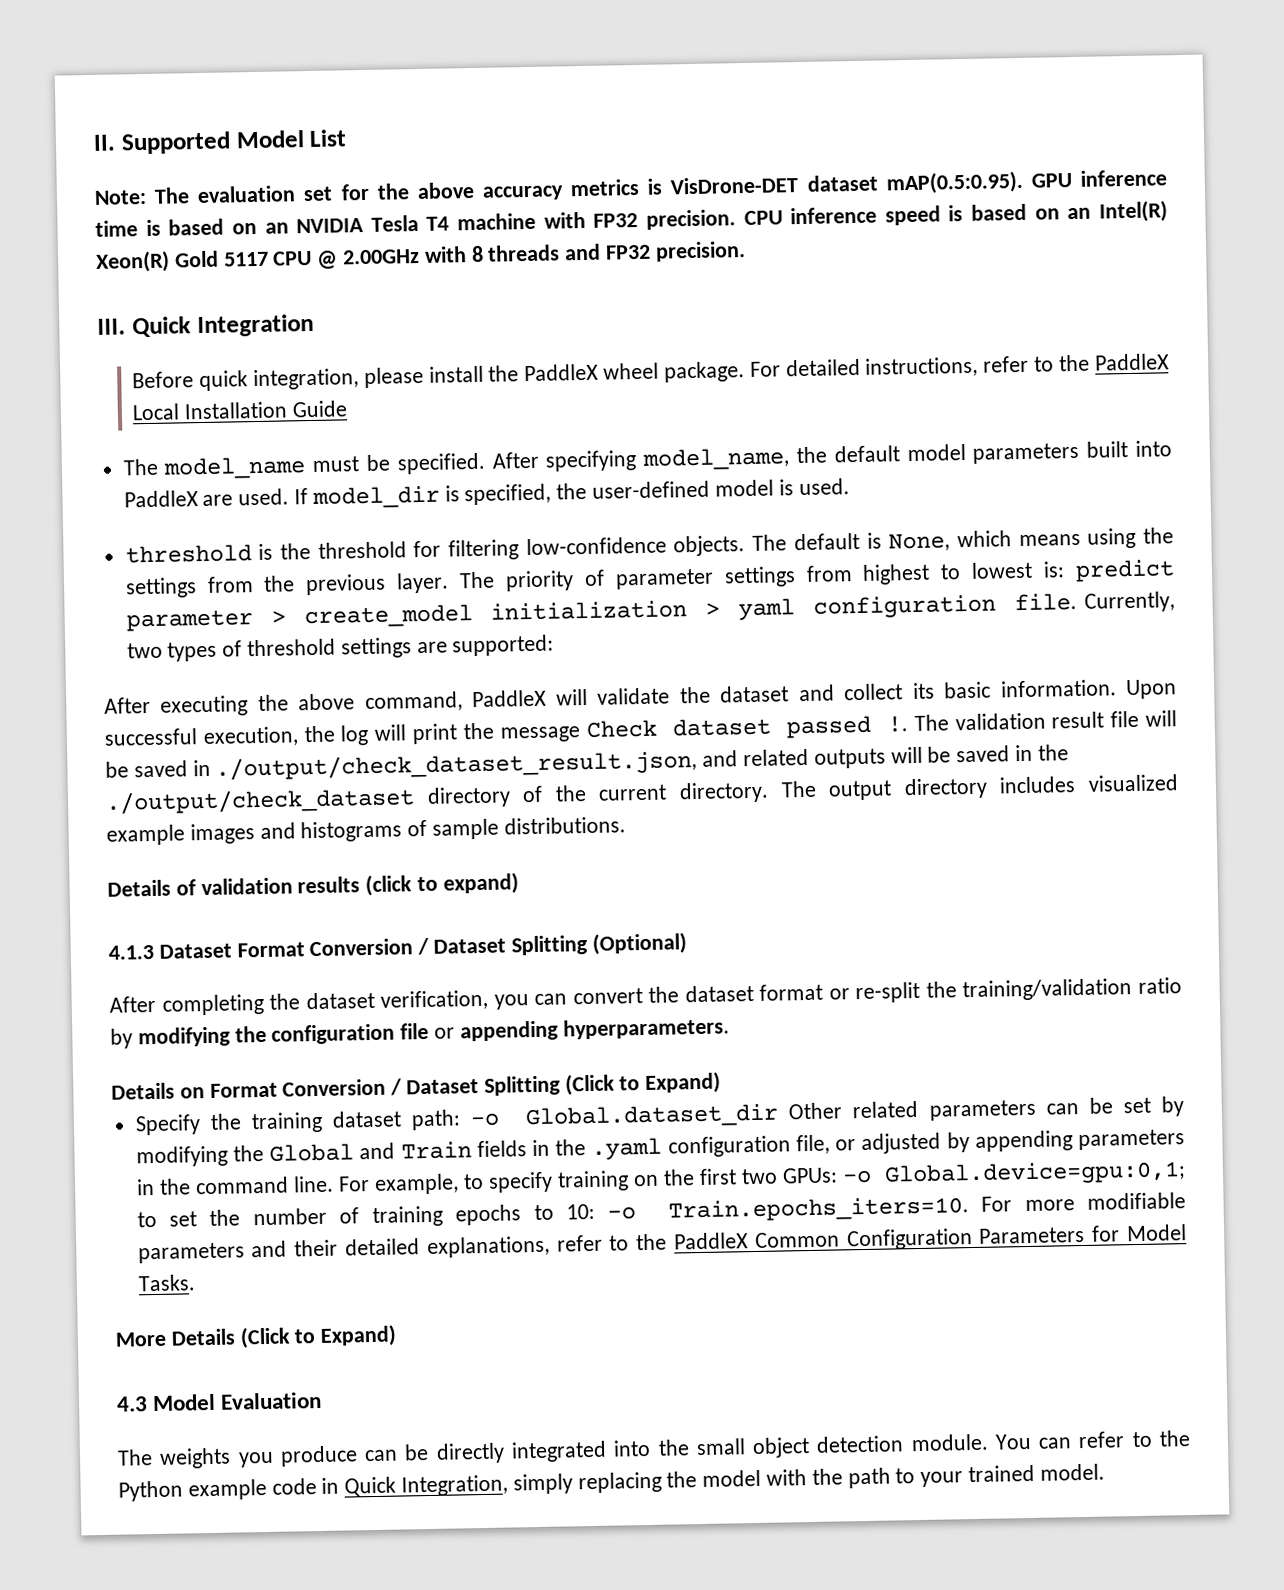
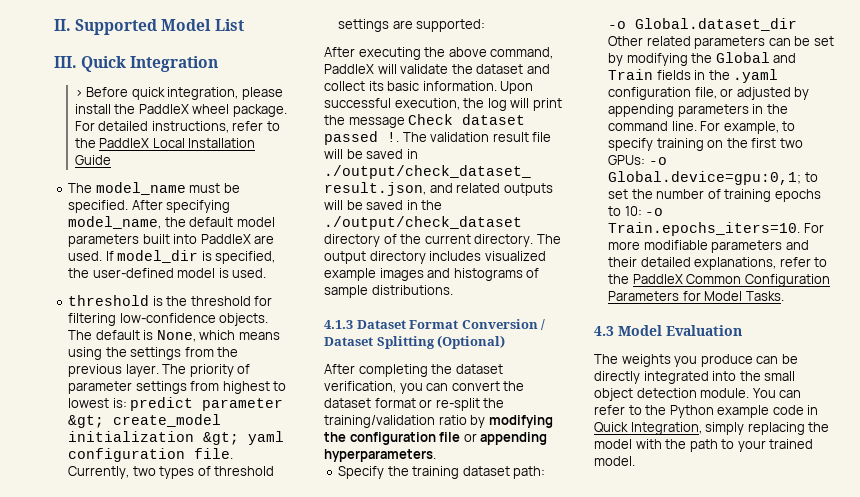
[94,169,1167,205] [95,200,1169,237] [95,241,746,273] // Note: The evaluation set for the above accuracy metrics is VisDrone-DET dataset mAP(0.5:0.95). GPU inference time is based on an NVIDIA Tesla T4 machine with FP32 precision. CPU inference speed is based on an Intel(R) Xeon(R) Gold 5117 CPU @ 2.00GHz with 8 threads and FP32 precision. -> (244, 25) none
(314, 325) none -> [74,89,83,97] >
[270,610,286,624] > -> [68,415,105,428] &gt;
[705,602,721,616] > -> [203,432,240,445] &gt;
[107,872,519,897] // Details of validation results (click to expand) -> (453, 290) none
[111,1071,722,1100] // Details on Format Conversion / Dataset Splitting (Click to Expand) -> (436, 455) none
[115,1324,398,1349] // More Details (Click to Expand) -> (784, 296) none

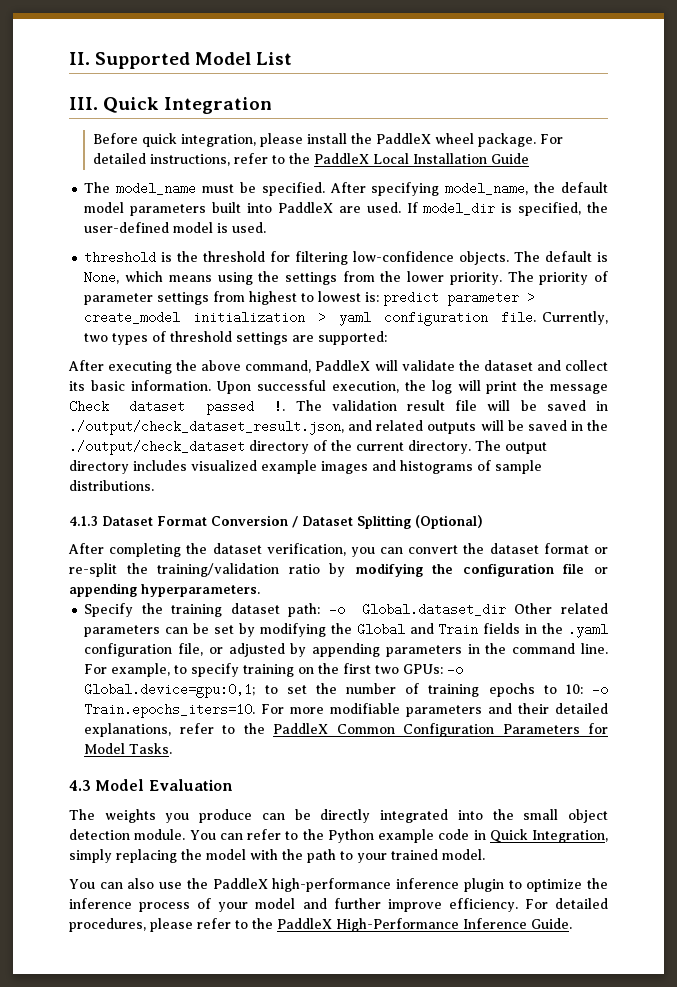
[74,89,83,97] > -> (273, 105) none
[68,364,159,377] previous layer. -> [407,271,502,285] lower priority.
[68,415,105,428] &gt; -> [527,291,536,304] >
[203,432,240,445] &gt; -> [318,311,327,324] >
(635, 461) none -> [69,878,609,892] [69,898,609,912] [69,918,572,932] // You can also use the PaddleX high-performance inference plugin to optimize the inference process of your model and further improve efficiency. For detailed procedures, please refer to the PaddleX High-Performance Inference Guide.

